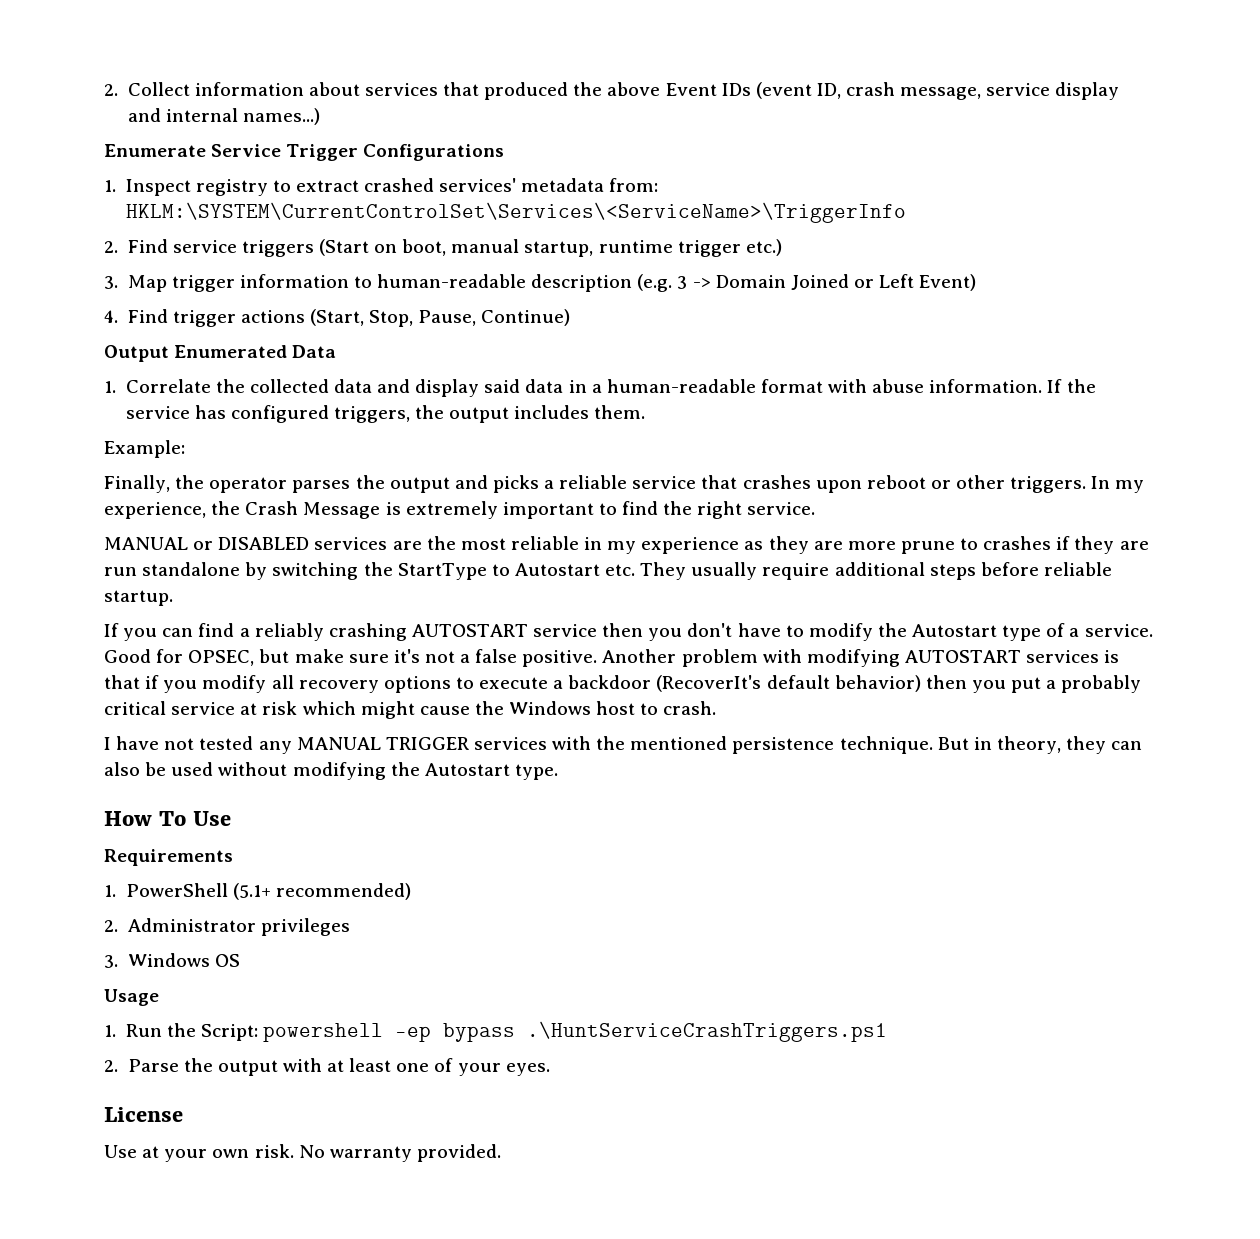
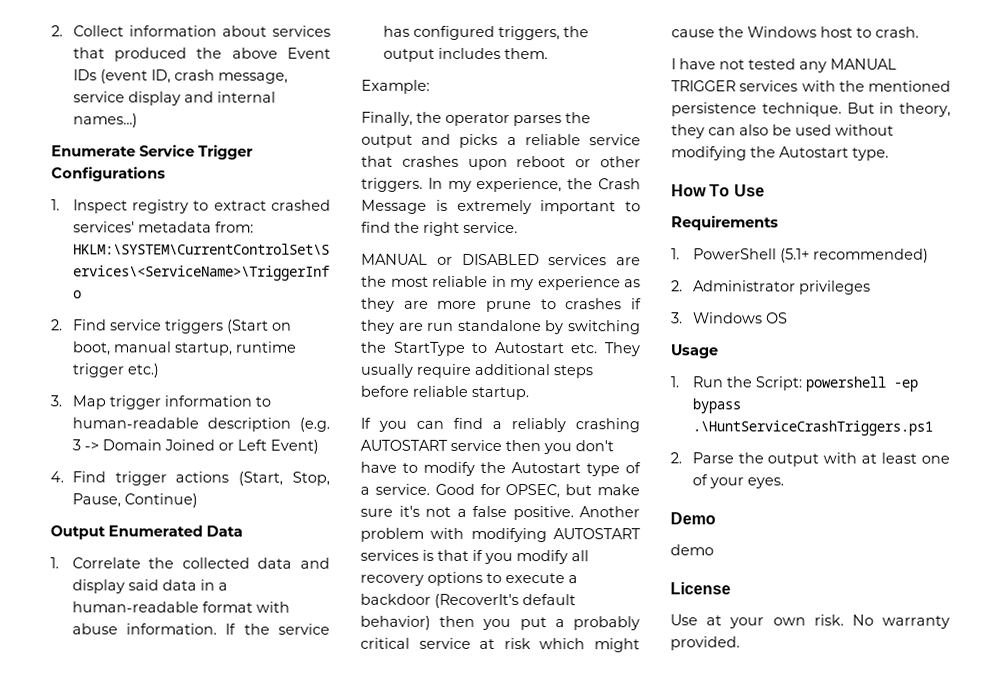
(550, 1069) none -> [670,512,716,525] [670,544,714,556] // Demo // demo

